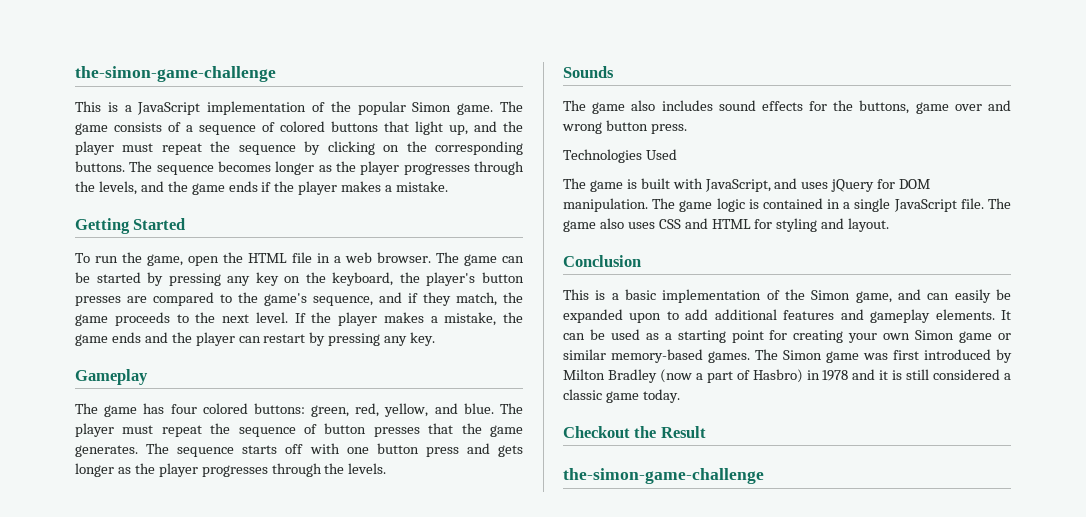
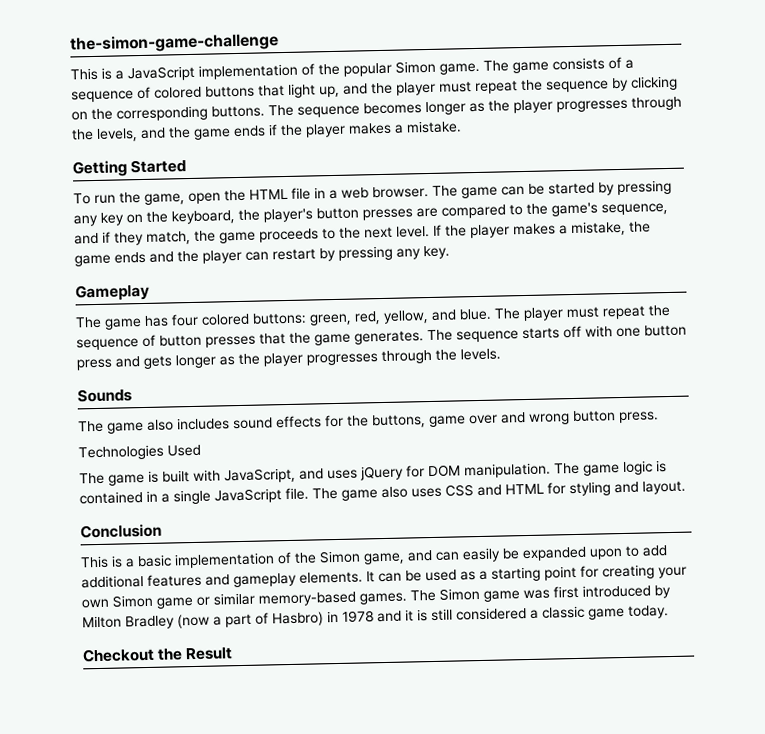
[563,468,764,484] // the-simon-game-challenge -> (234, 654) none

